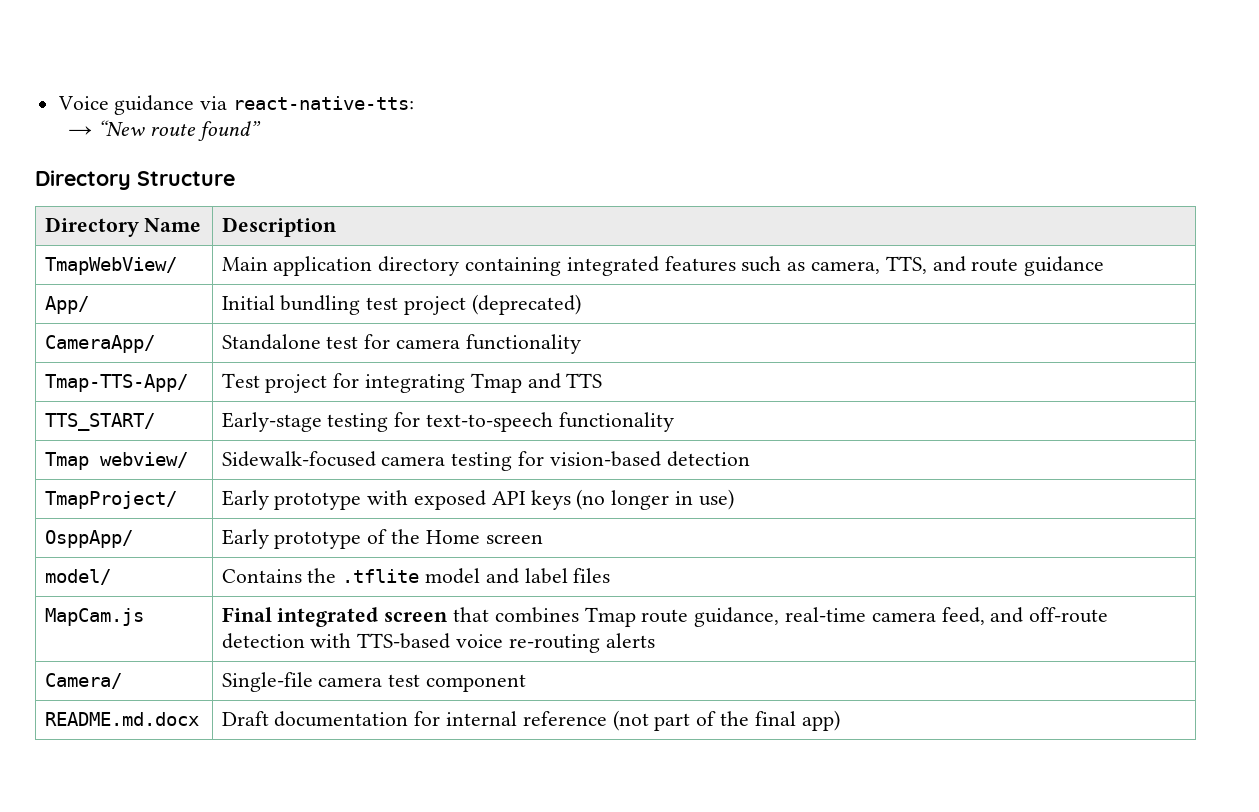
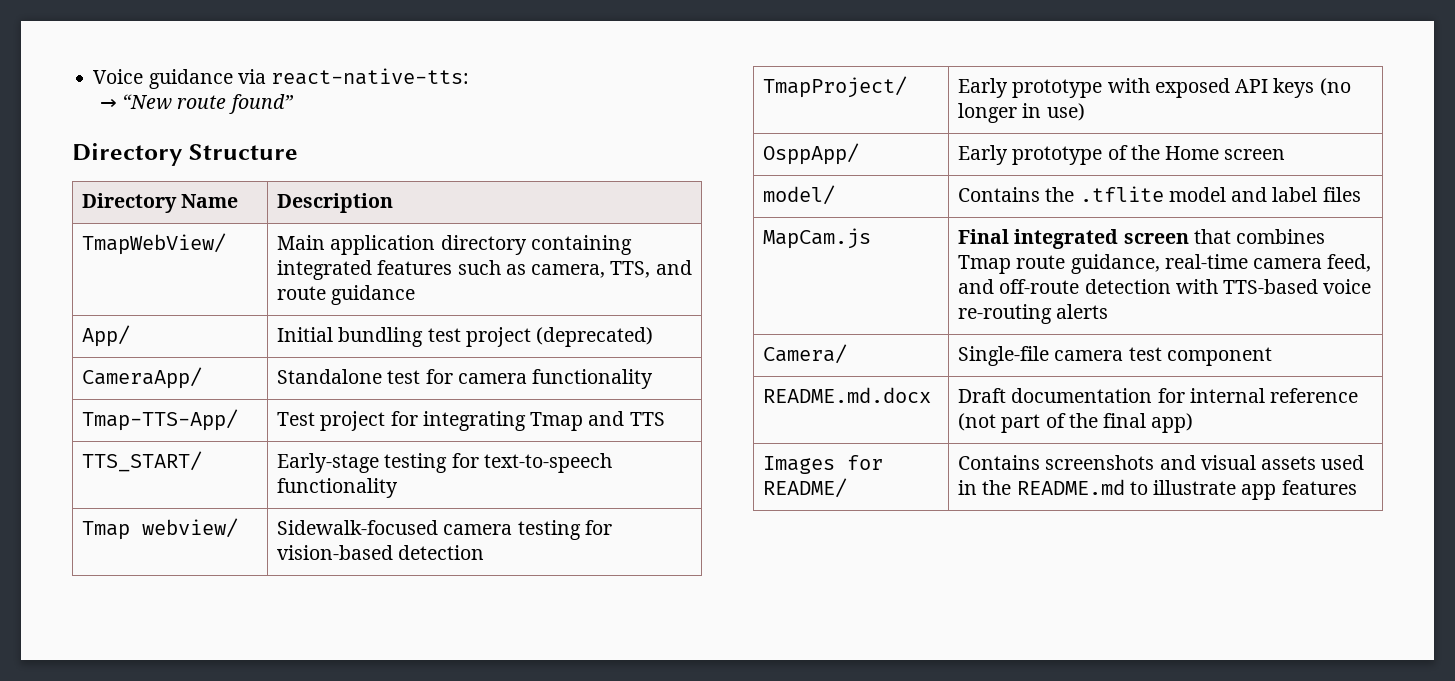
(840, 720) none -> [763,455,884,474] [763,478,848,498] [958,455,1365,470] [958,479,1357,500] // Images for README/ | Contains screenshots and visual assets used in the README.md to illustrate app features

